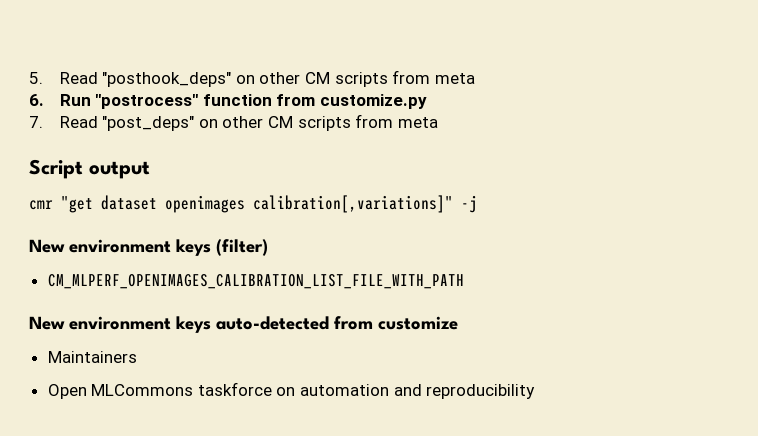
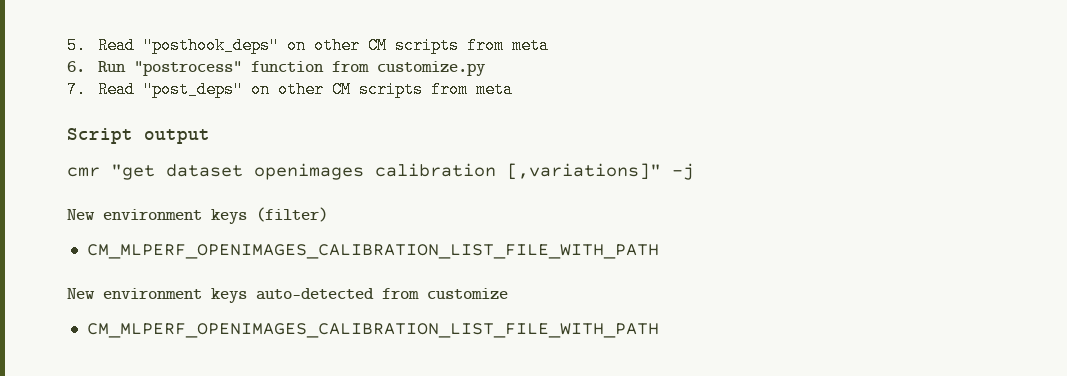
[253,195,453,213] calibration[,variations]" -> [375,163,661,180] calibration [,variations]"
[47,351,137,363] [47,382,536,399] Maintainers // Open MLCommons taskforce on automation and reproducibility -> [86,323,659,338] CM_MLPERF_OPENIMAGES_CALIBRATION_LIST_FILE_WITH_PATH

